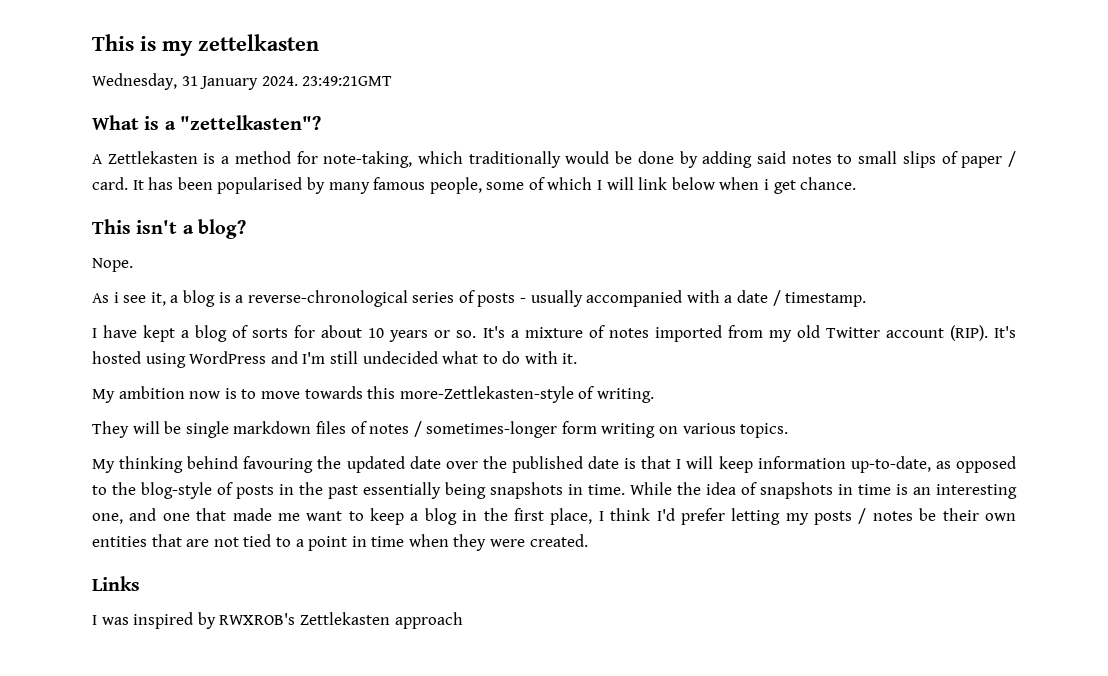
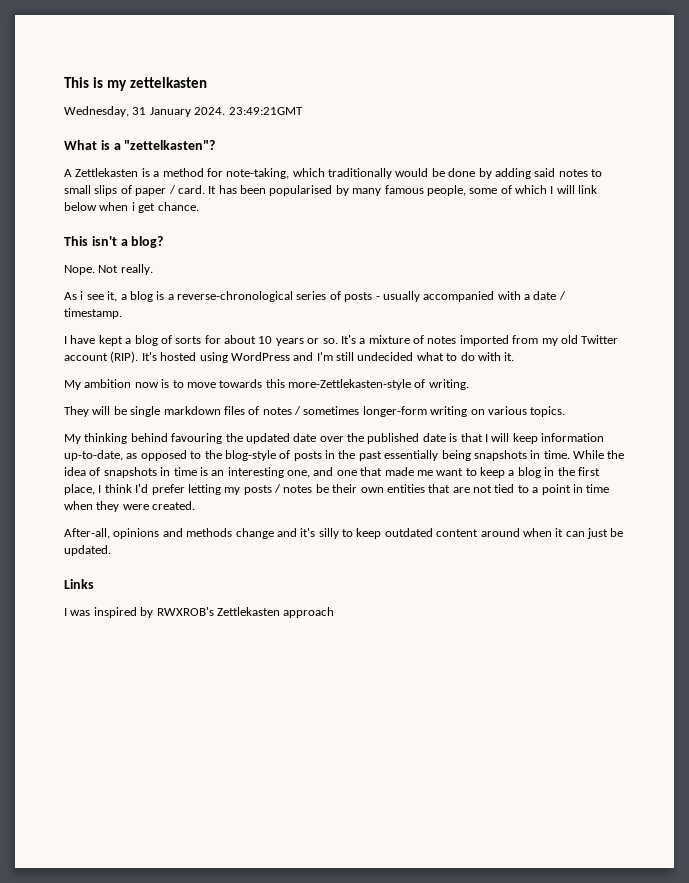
(133, 265) none -> [98,264,153,275] Not really.
[426,421,597,438] sometimes-longer form -> [303,406,427,417] sometimes longer-form
(588, 540) none -> [64,528,624,539] [64,545,111,556] // After-all, opinions and methods change and it's silly to keep outdated content around when it can just be updated.

